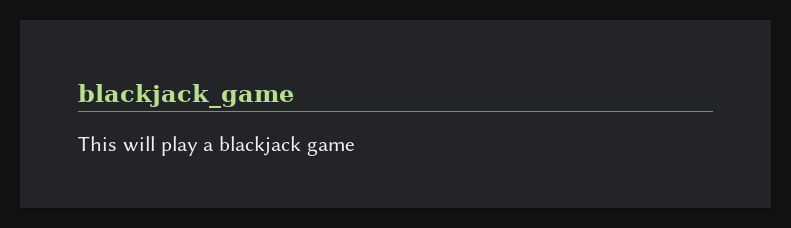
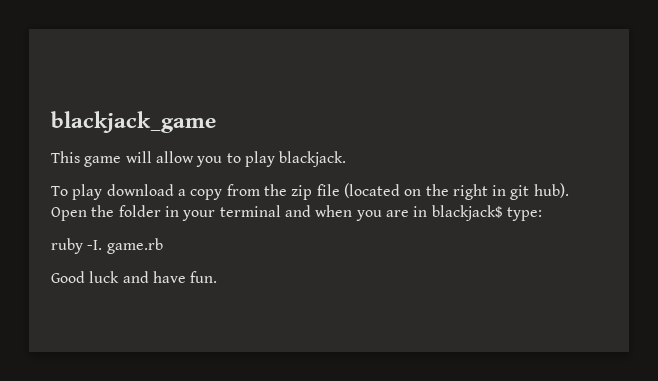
[122,136,356,156] will play a blackjack game -> [84,151,347,167] [51,183,569,200] [51,205,542,221] [51,238,163,254] [51,271,218,283] game will allow you to play blackjack. // To play download a copy from the zip file (located on the right in git hub). Open the folder in your terminal and when you are in blackjack$ type: // ruby -I. game.rb // Good luck and have fun.

